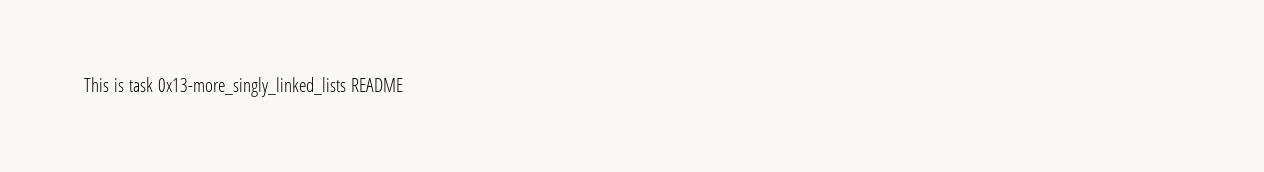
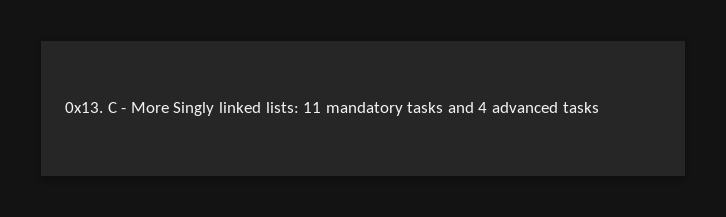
[84,77,403,97] This is task 0x13-more_singly_linked_lists README -> [65,102,599,116] 0x13. C - More Singly linked lists: 11 mandatory tasks and 4 advanced tasks

